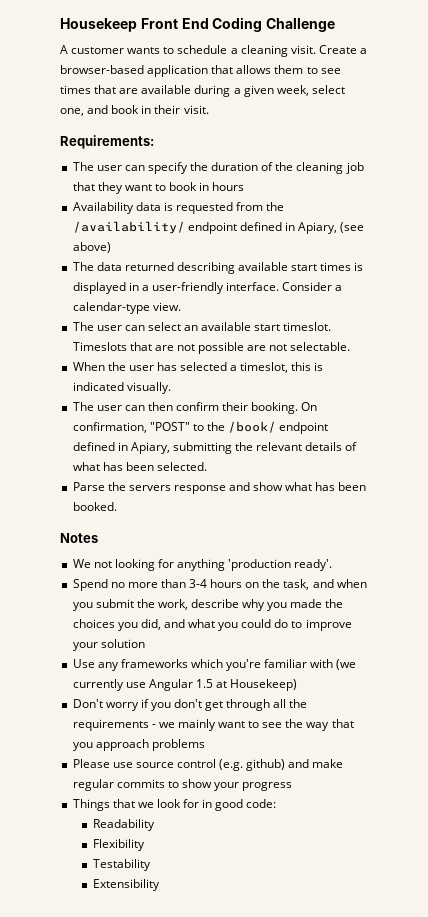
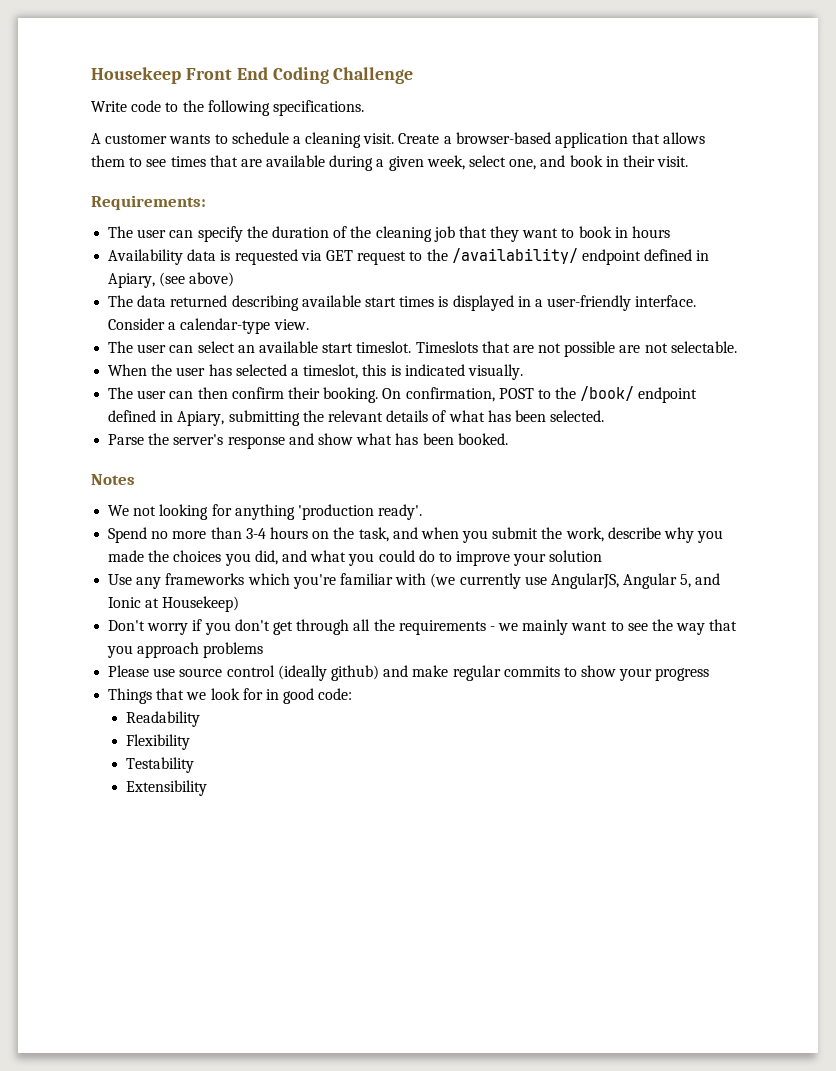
(336, 25) none -> [91,100,364,116] // Write code to the following specifications.
[236,202,264,211] from -> [300,250,423,265] via GET request to
[149,422,190,431] "POST" -> [498,388,534,399] POST
[128,485,171,491] servers -> [173,434,224,445] server's
[148,679,213,691] Angular 1.5 -> [550,573,721,589] [108,597,142,608] AngularJS, Angular 5, and Ionic
[219,759,244,771] (e.g. -> [277,665,327,681] (ideally

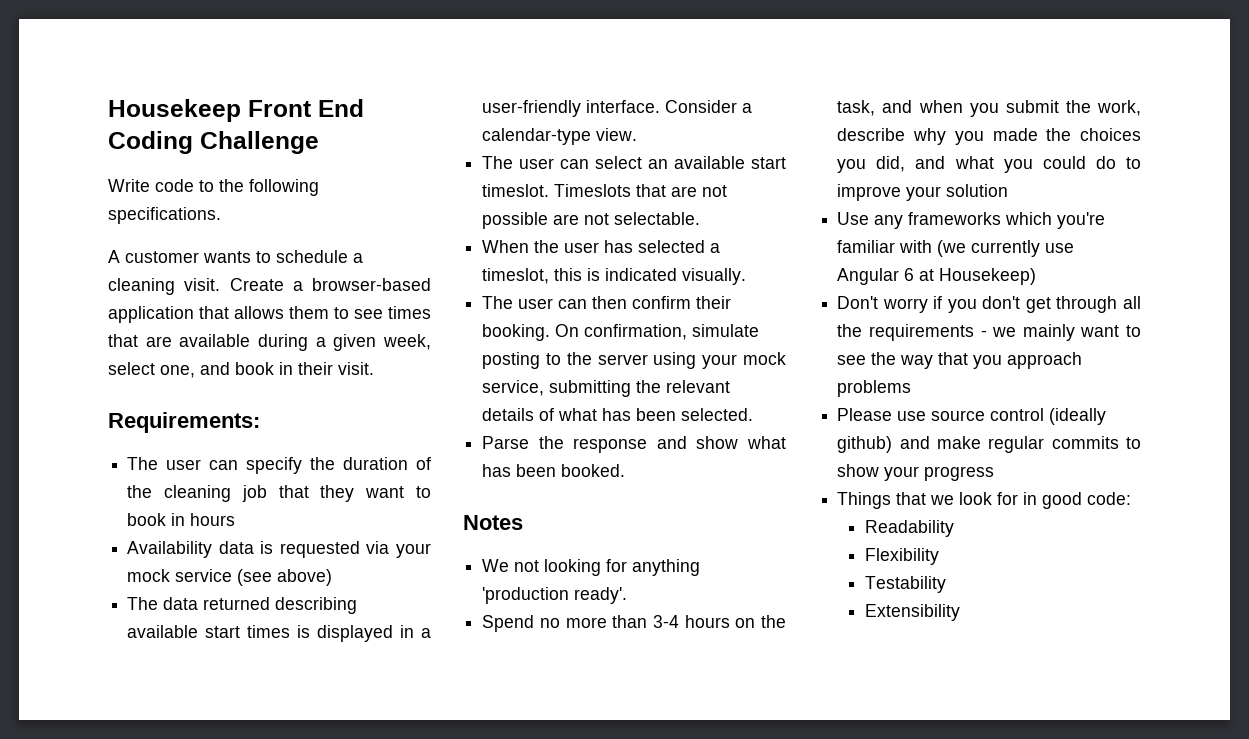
[325,248,710,265] [108,273,156,288] GET request to the /availability/ endpoint defined in Apiary, -> [396,543,432,558] [127,569,233,582] your mock service
[498,386,698,403] [108,410,225,426] POST to the /book/ endpoint defined in Apiary, -> [692,324,760,337] [482,352,786,369] [482,380,545,396] simulate posting to the server using your mock service,
[173,434,224,445] server's -> (564, 442) none
[550,573,721,589] [108,597,142,608] AngularJS, Angular 5, and Ionic -> [837,268,915,285] Angular 6

